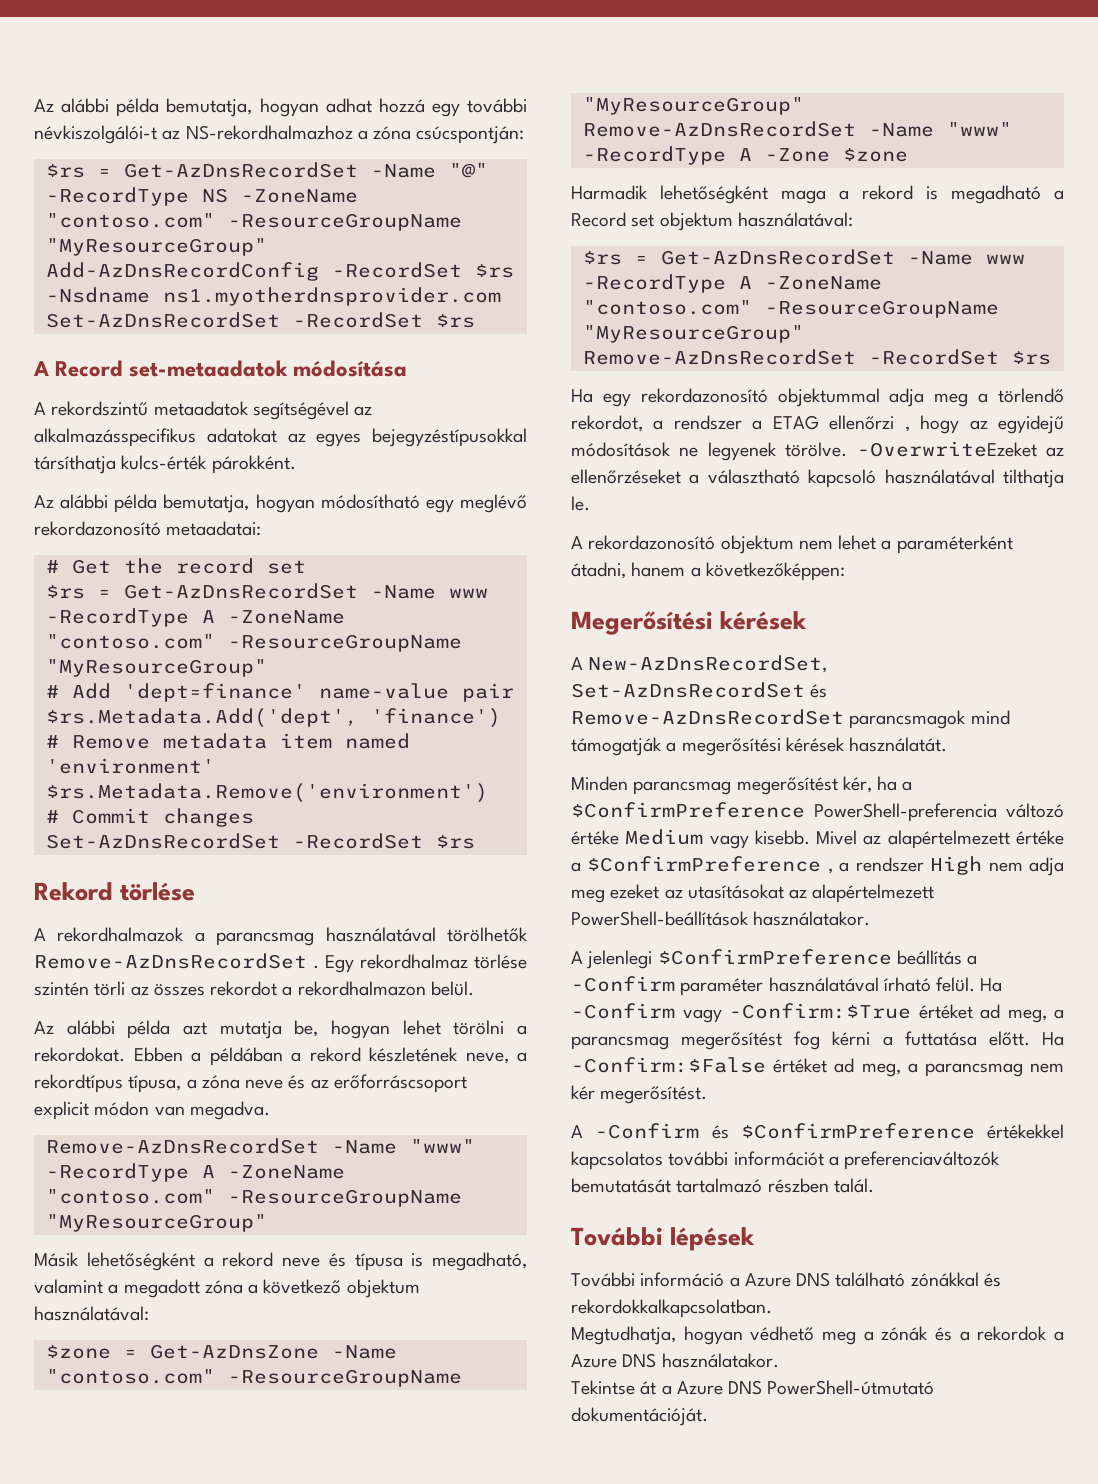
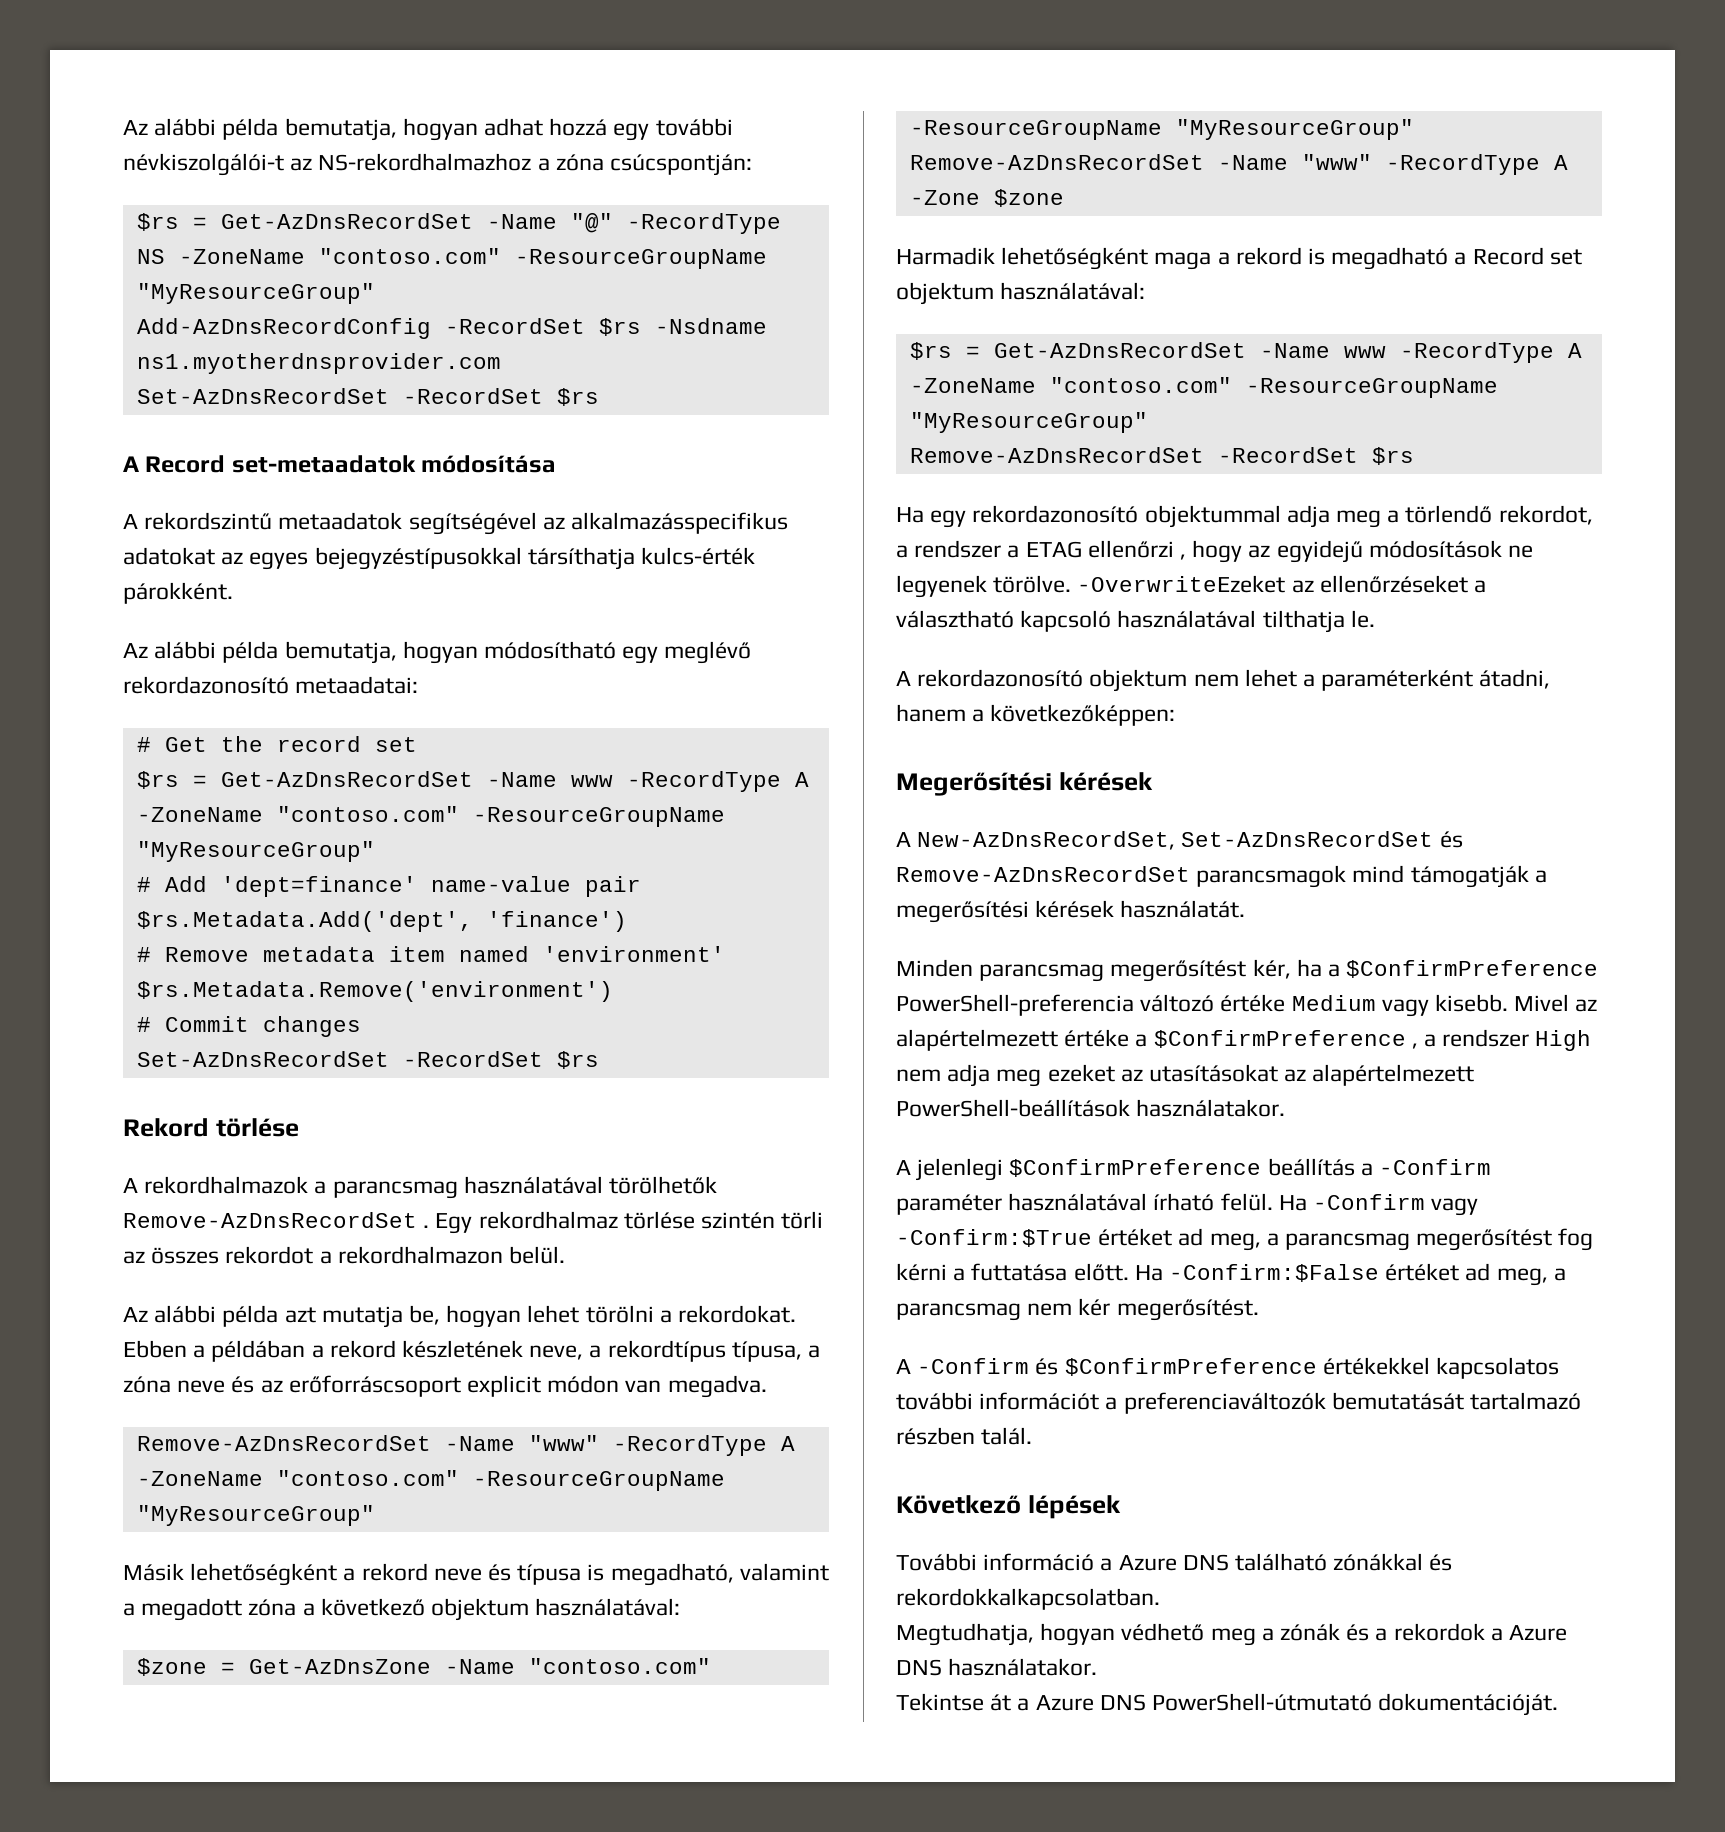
[571,1227,663,1246] További -> [896,1495,1021,1514] Következő

